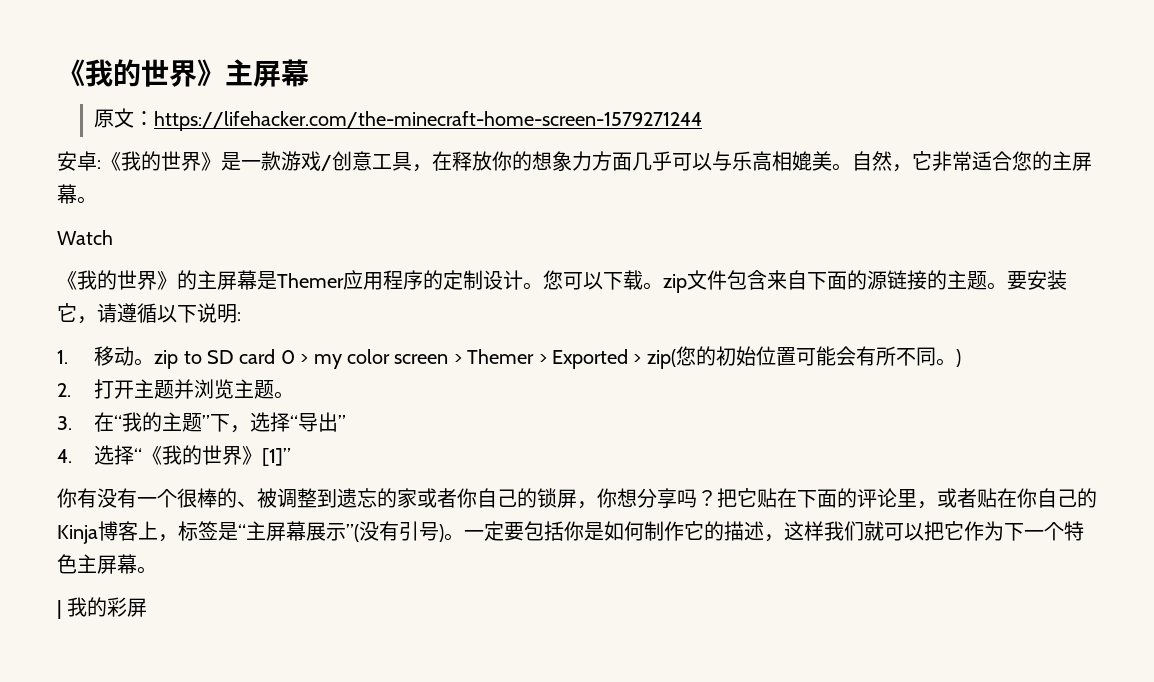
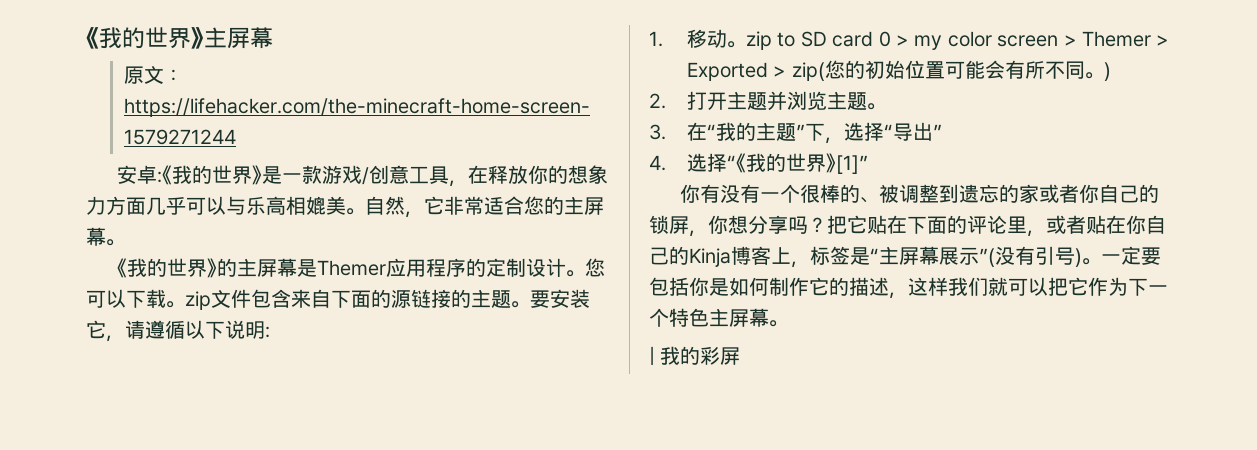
[57,230,113,245] // Watch -> (125, 242) none

